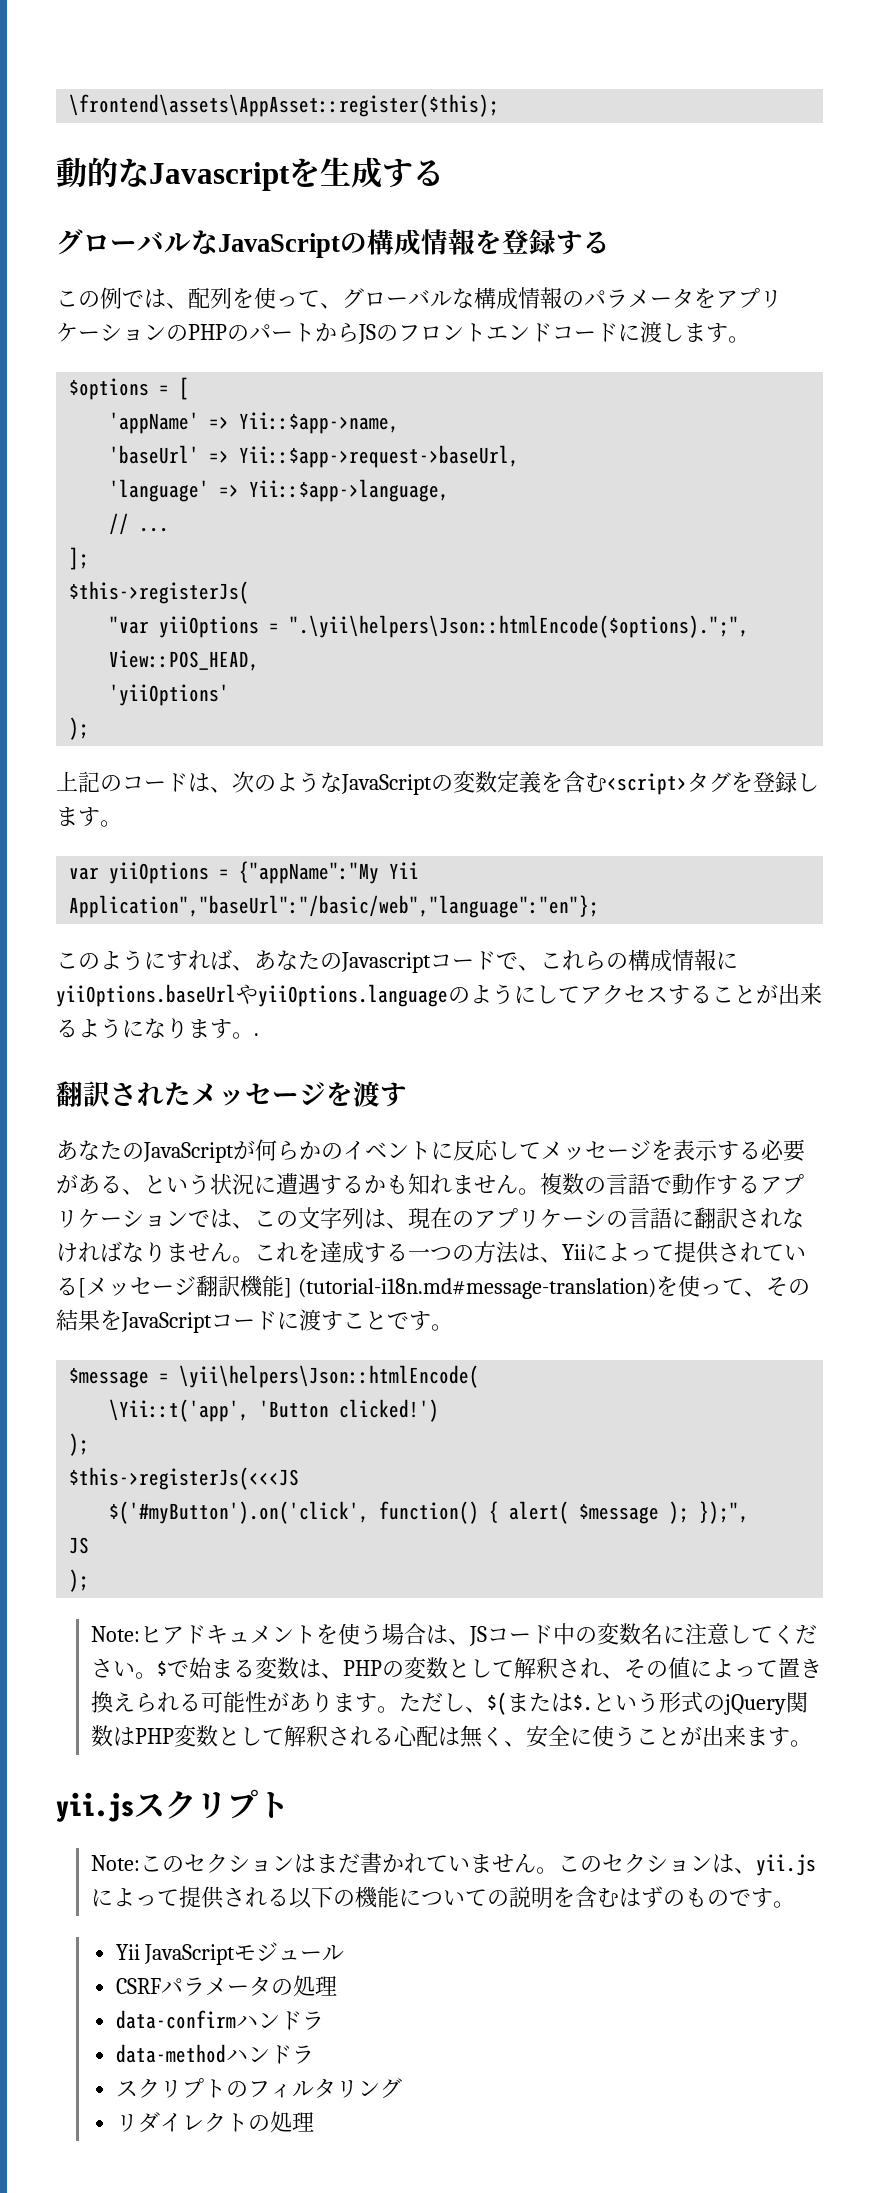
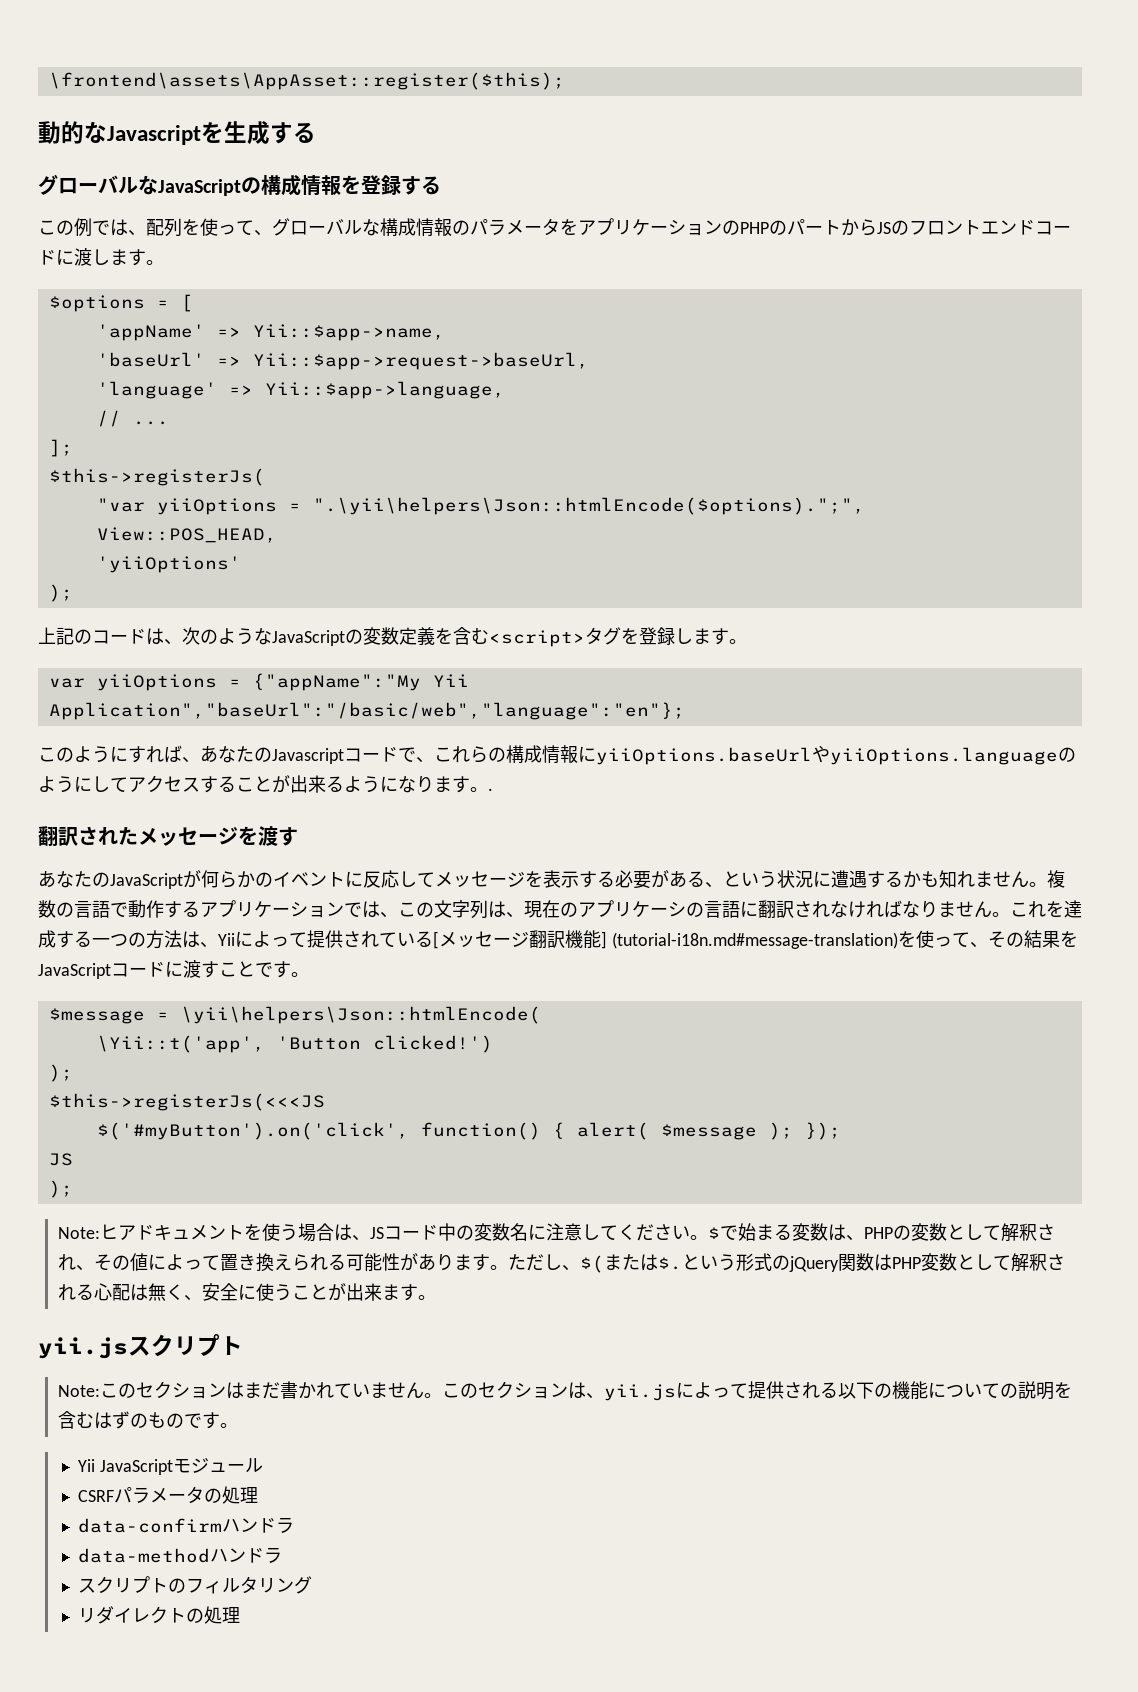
[699,1501,750,1524] });", -> [804,1122,841,1140] });

